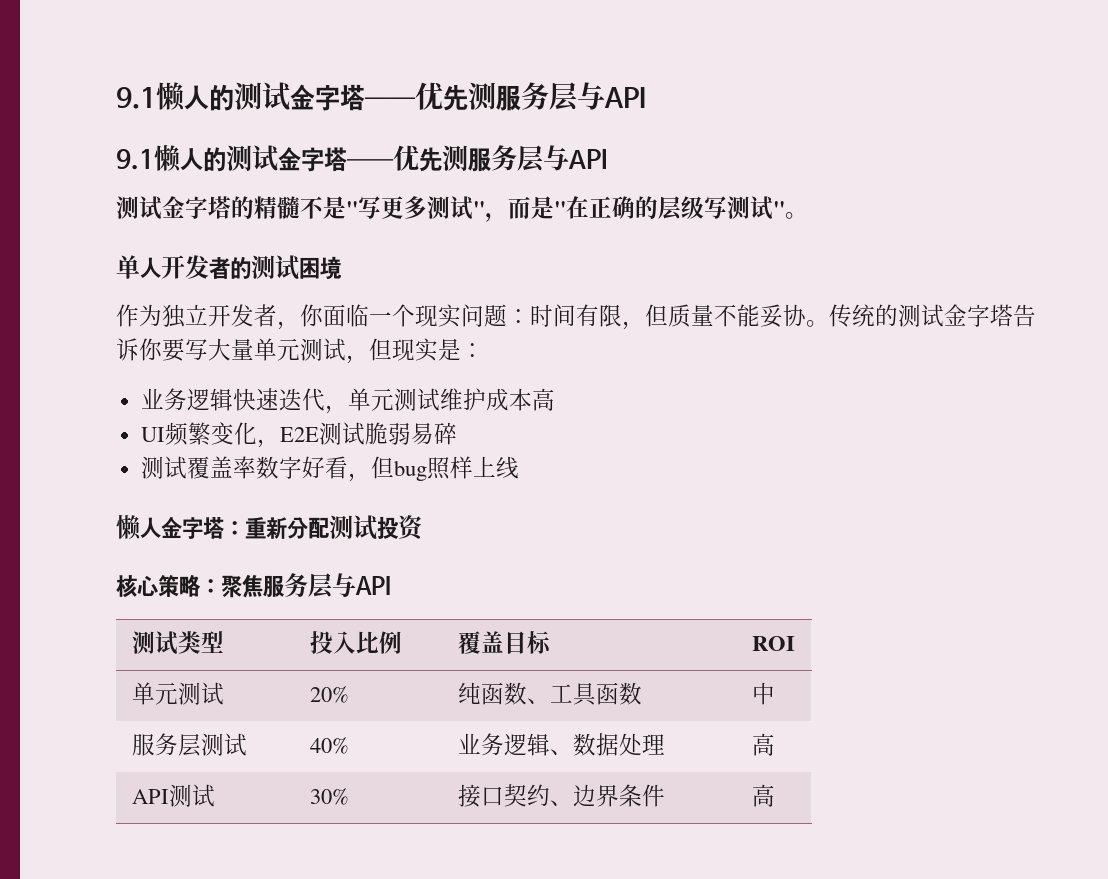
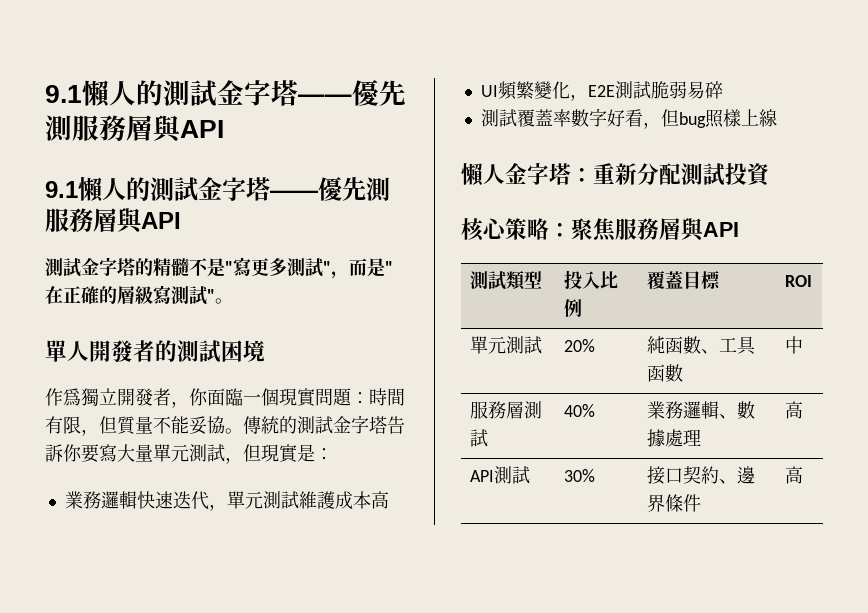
[116,82,646,111] [116,145,607,172] [116,196,162,220] 9.1懒人的测试金字塔——优先测服务层与API // 9.1懒人的测试金字塔——优先测服务层与API // 测试 -> [45,80,406,107] [45,115,224,143] [45,177,390,202] [45,207,181,234] [45,258,81,277] 9.1懶人的測試金字塔——優先測服務層與API // 9.1懶人的測試金字塔——優先測服務層與API // 測試
[358,196,473,220] 写更多测试 -> [233,257,323,277] 寫更多測試
[612,196,808,220] [116,255,342,280] [116,304,576,330] 确的层级写测试"。 // 单人开发者的测试困境 // 作为独立开发者，你面临一个现实问题：时间 -> [81,285,233,305] [45,340,265,363] [45,388,405,408] 確的層級寫測試"。 // 單人開發者的測試困境 // 作爲獨立開發者，你面臨一個現實問題：時間
[668,304,691,327] 质 -> [117,416,136,435] 質
[783,304,1036,327] [116,338,438,364] 协。传统的测试金字塔告诉你要写大量单元测试，但现实 -> [207,415,405,434] [45,444,298,464] 協。傳統的測試金字塔告訴你要寫大量單元測試，但現實
[140,388,233,411] 业务逻辑 -> [64,491,137,509] 業務邏輯
[347,388,486,411] 单元测试维护 -> [226,491,335,509] 單元測試維護
[164,422,234,446] 频繁变 -> [497,81,552,100] 頻繁變
[318,422,365,445] 测试 -> [614,81,651,99] 測試
[140,456,279,479] 测试覆盖率数 -> [480,109,589,127] 測試覆蓋率數
[449,456,519,479] [116,515,142,540] 样上线 // 懒 -> [722,109,777,127] [461,163,484,186] 樣上線 // 懶
[329,515,425,541] 测试投资 -> [681,163,771,187] 測試投資
[284,573,391,598] [131,631,201,655] 务层与API // 测试类 -> [637,218,739,242] [469,271,525,290] 務層與API // 測試類
[480,631,552,654] 盖目标 -> [664,271,720,289] 蓋目標
[131,682,224,705] 单元测试 -> [469,336,542,354] 單元測試
[457,682,527,705] 纯函数 -> [646,336,701,354] 純函數
[618,682,642,705] 数 -> [664,364,683,382] 數
[154,733,247,757] 务层测试 -> [487,401,542,419] [469,429,488,447] 務層測試
[457,733,642,756] 业务逻辑、数据处 -> [646,401,755,419] [646,429,683,447] 業務邏輯、數據處
[168,784,215,807] 测试 -> [493,466,530,484] 測試
[526,784,642,807] 约、边界条 -> [700,466,755,484] [646,494,683,512] 約、邊界條

